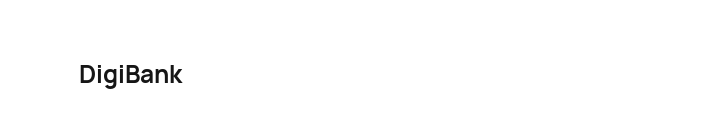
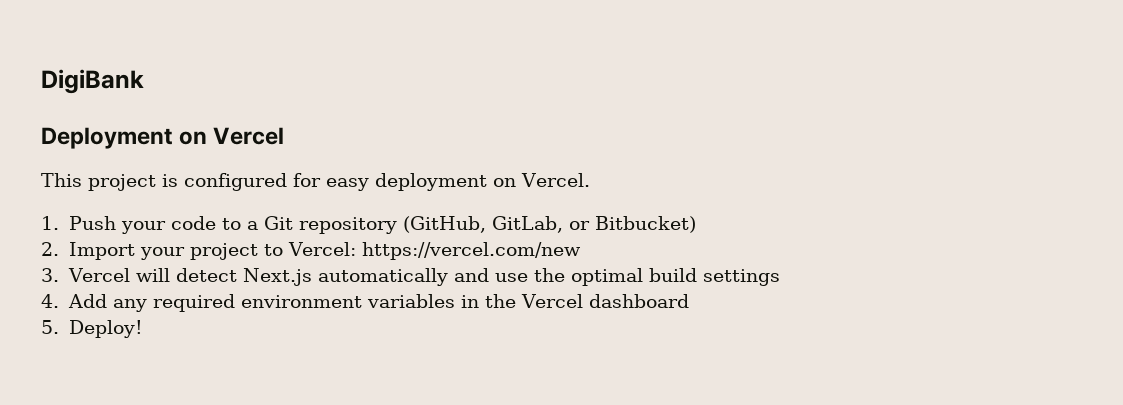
(183, 77) none -> [41,127,285,149] [41,173,590,191] [41,216,696,234] [41,242,582,260] [41,268,781,286] [41,294,690,312] [41,320,143,338] // Deployment on Vercel // This project is configured for easy deployment on Vercel. // 1. Push your code to a Git repository (GitHub, GitLab, or Bitbucket) // 2. Import your project to Vercel: https://vercel.com/new // 3. Vercel will detect Next.js automatically and use the optimal build settings // 4. Add any required environment variables in the Vercel dashboard // 5. Deploy!

